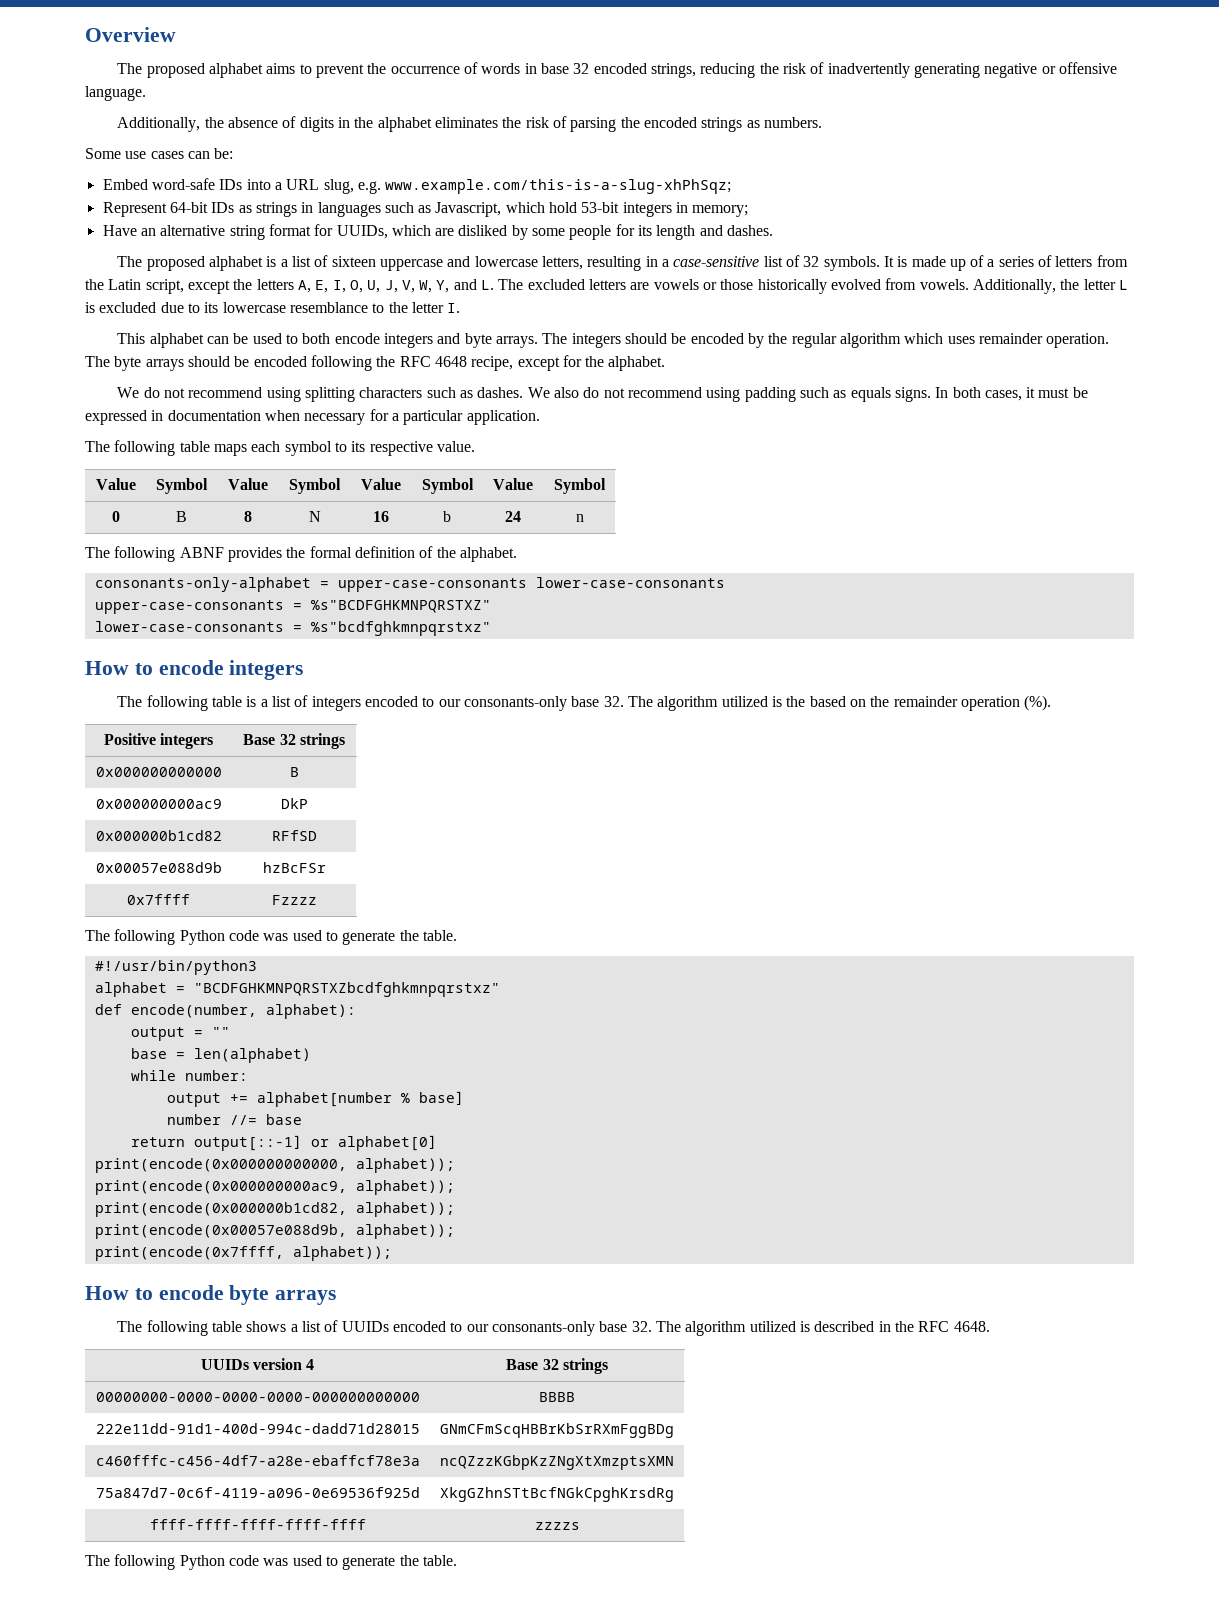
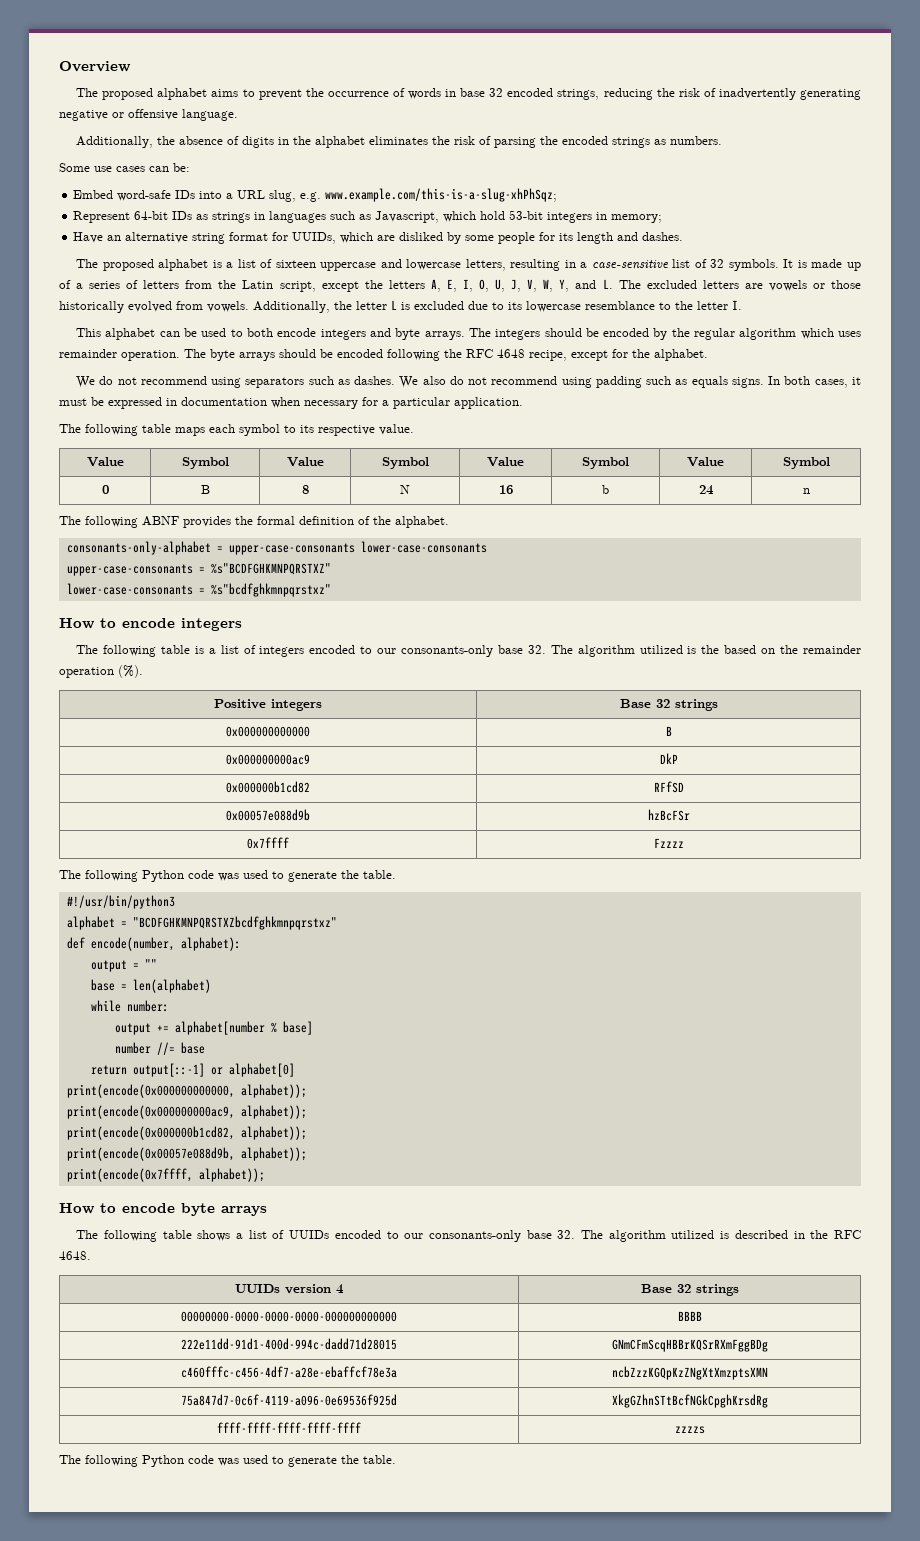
[305,387,423,402] splitting characters -> [245,377,305,388] separators
[440,1423,674,1438] GNmCFmScqHBBrKbSrRXmFggBDg -> [611,1339,768,1352] GNmCFmScqHBBrKQSrRXmFggBDg
[440,1455,674,1470] ncQZzzKGbpKzZNgXtXmzptsXMN -> [611,1366,768,1380] ncbZzzKGQpKzZNgXtXmzptsXMN

